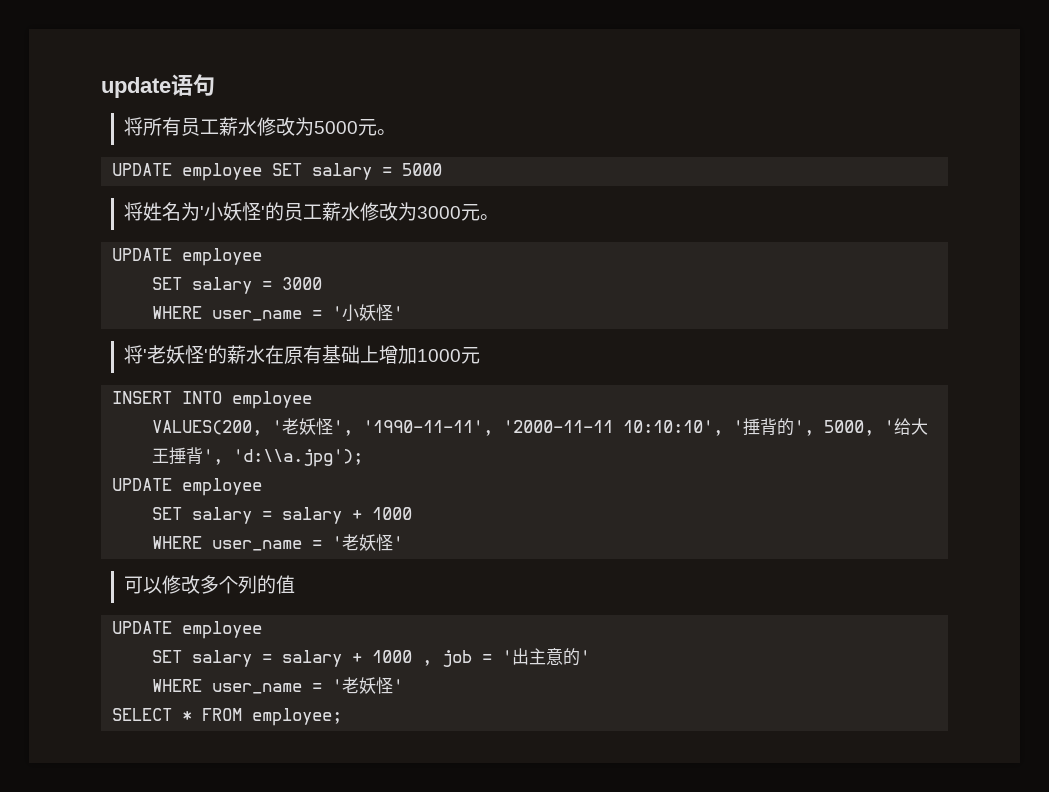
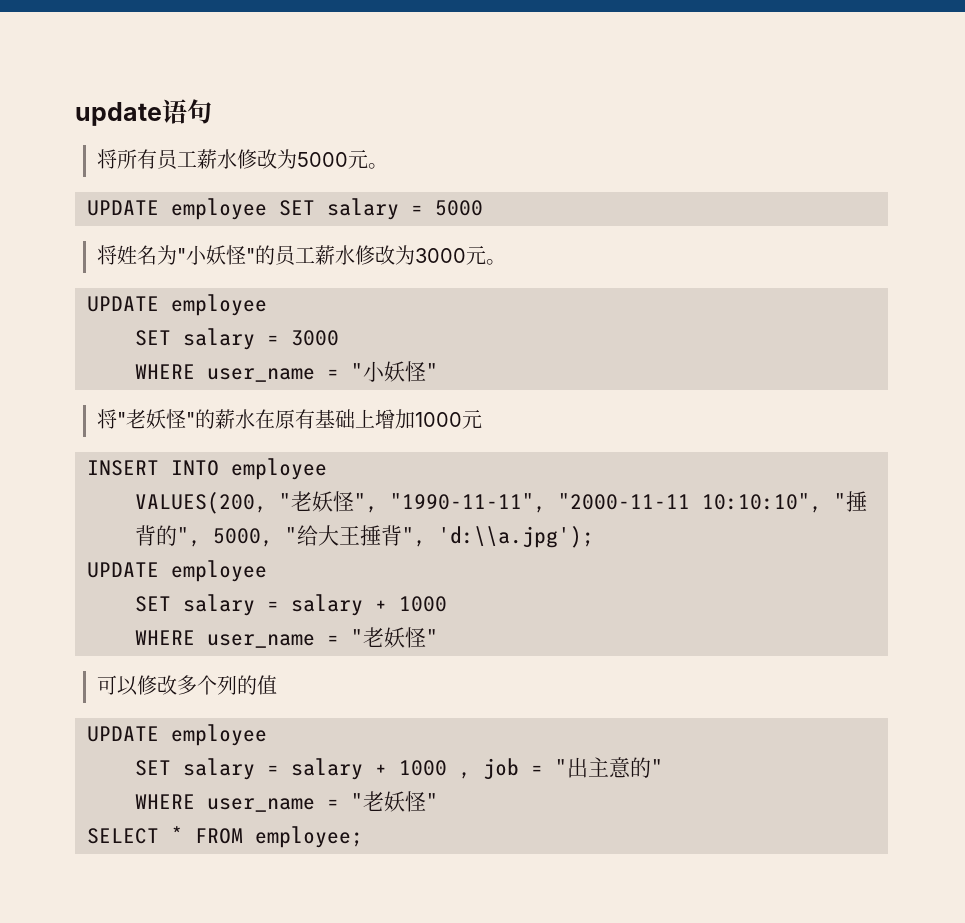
[200,202,266,221] '小妖怪' -> [177,245,256,265] "小妖怪"
[332,304,404,322] [124,345,209,364] '小妖怪' // 将'老妖怪' -> [351,361,438,382] [97,409,196,429] "小妖怪" // 将"老妖怪"
[272,418,895,436] '老妖怪', '1990-11-11', '2000-11-11 10:10:10', '捶背的', 5000, ' -> [279,491,867,513] [135,525,297,547] "老妖怪", "1990-11-11", "2000-11-11 10:10:10", "捶背的", 5000, "
[203,449,224,465] ', -> [402,527,426,547] ",
[332,534,404,551] '老妖怪' -> [351,627,438,648] "老妖怪"
[502,650,513,663] ' -> [555,759,567,775] "
[580,650,591,663] [152,677,404,694] ' // WHERE user_name = '老妖怪' -> [651,759,663,775] [135,791,438,812] " // WHERE user_name = "老妖怪"

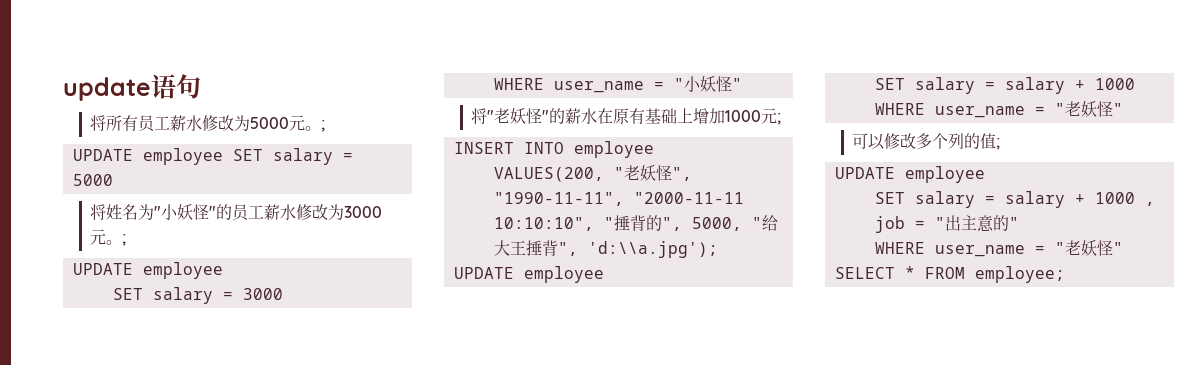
(389, 166) none -> [321,120,326,132] ;
(507, 262) none -> [122,234,127,246] ;
(483, 419) none -> [777,113,782,125] ;
(278, 685) none -> [996,138,1001,150] ;

